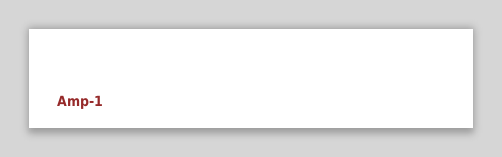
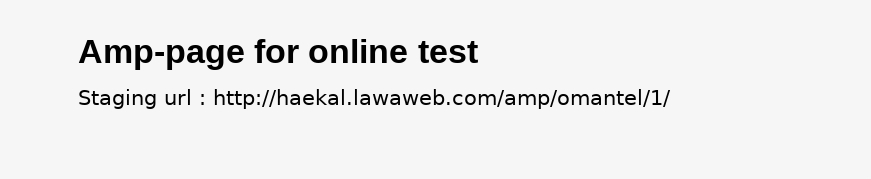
[57,95,103,109] Amp-1 -> [78,39,478,70] [78,89,671,109] Amp-page for online test // Staging url : http://haekal.lawaweb.com/amp/omantel/1/

